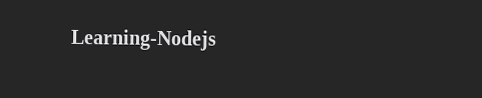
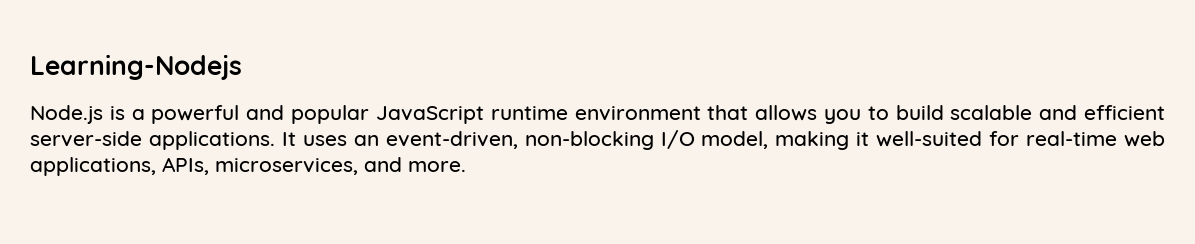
(217, 39) none -> [30,105,1165,124] [30,130,1166,150] [30,157,466,176] // Node.js is a powerful and popular JavaScript runtime environment that allows you to build scalable and efficient server-side applications. It uses an event-driven, non-blocking I/O model, making it well-suited for real-time web applications, APIs, microservices, and more.

